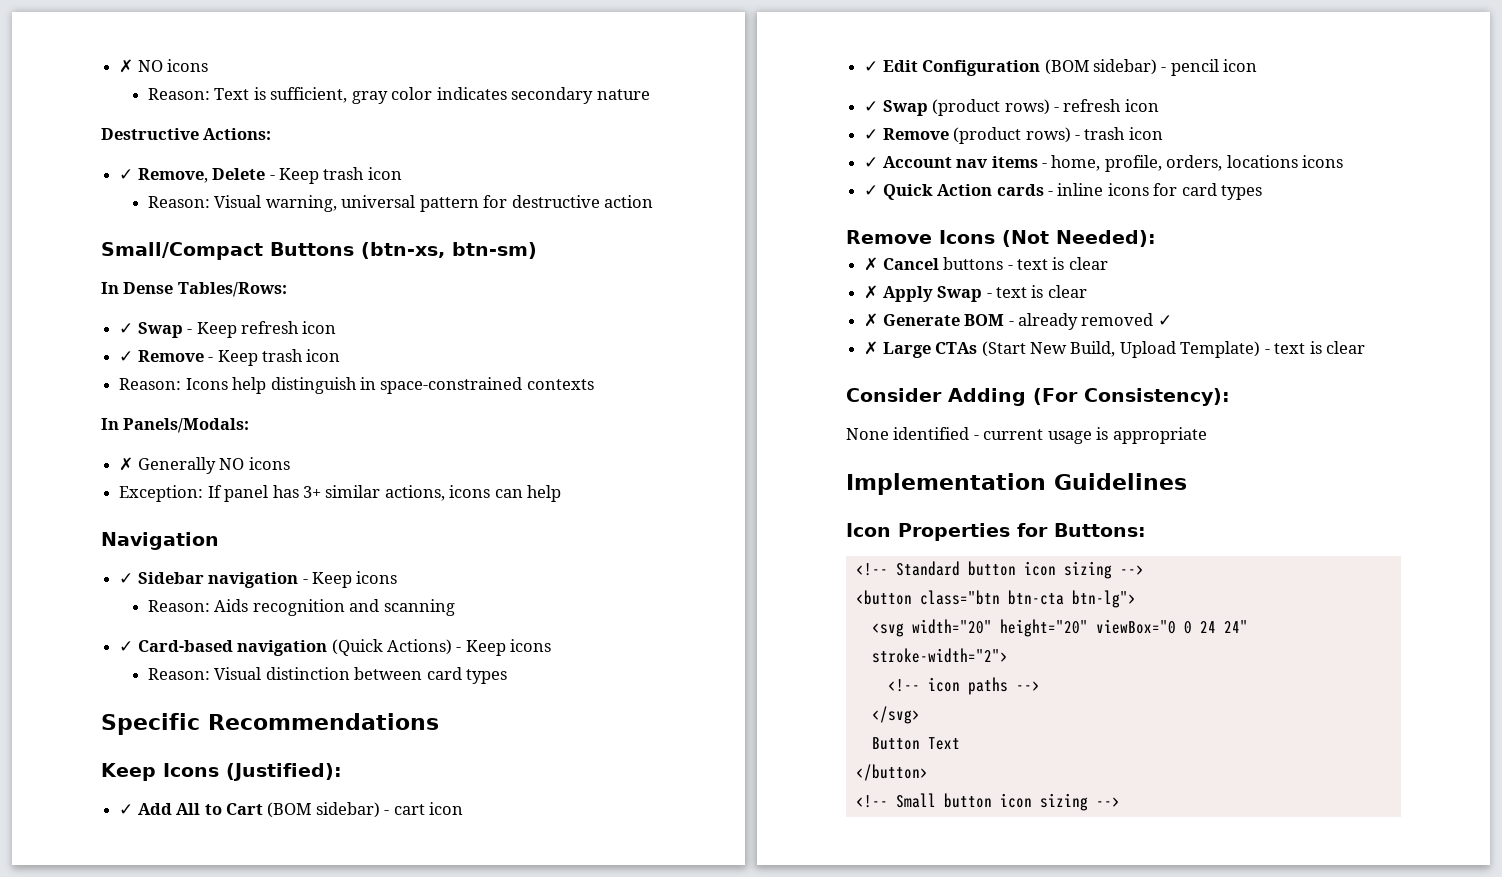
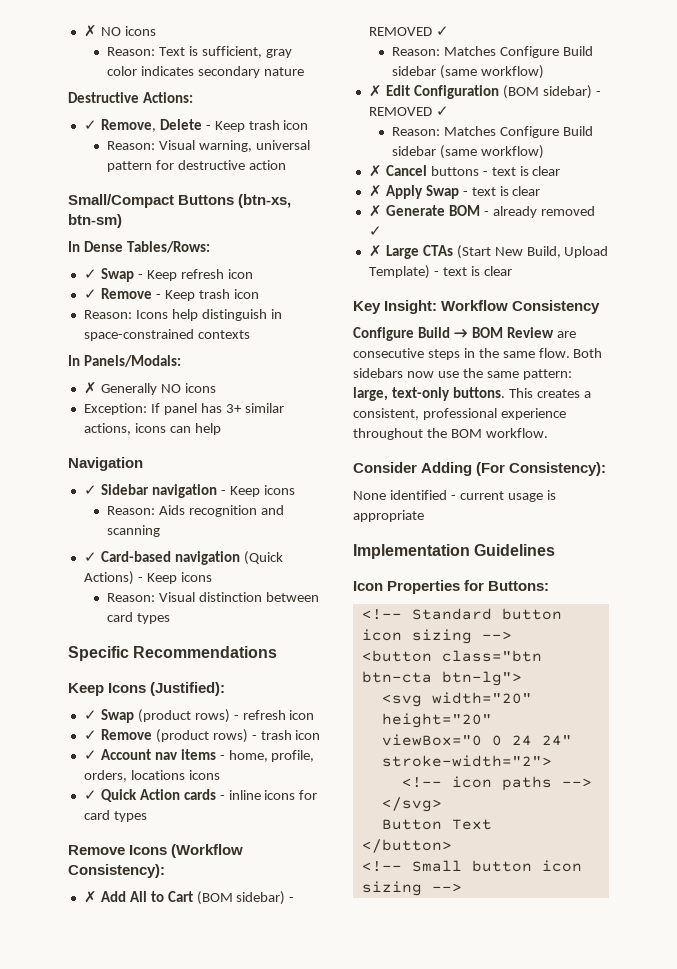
[119,802,464,818] [864,59,1258,76] // ✓ Add All to Cart (BOM sidebar) - cart icon // ✓ Edit Configuration (BOM sidebar) - pencil icon -> (226, 689) none
[1002,230,1156,247] (Not Needed): -> [171,844,244,858] [68,864,165,878] [83,891,295,905] [368,26,449,36] [392,46,593,58] [392,65,544,79] [368,85,601,99] [368,106,449,116] [392,126,593,138] [392,145,544,159] (Workflow Consistency): // ✗ Add All to Cart (BOM sidebar) - REMOVED ✓ // Reason: Matches Configure Build sidebar (same workflow) // ✗ Edit Configuration (BOM sidebar) - REMOVED ✓ // Reason: Matches Configure Build sidebar (same workflow)
(1366, 347) none -> [353,300,601,314] [353,327,576,341] [353,348,603,360] [353,368,572,380] [353,387,591,401] [353,408,566,420] [353,428,548,440] // Key Insight: Workflow Consistency // Configure Build → BOM Review are consecutive steps in the same flow. Both sidebars now use the same pattern: large, text-only buttons. This creates a consistent, professional experience throughout the BOM workflow.

